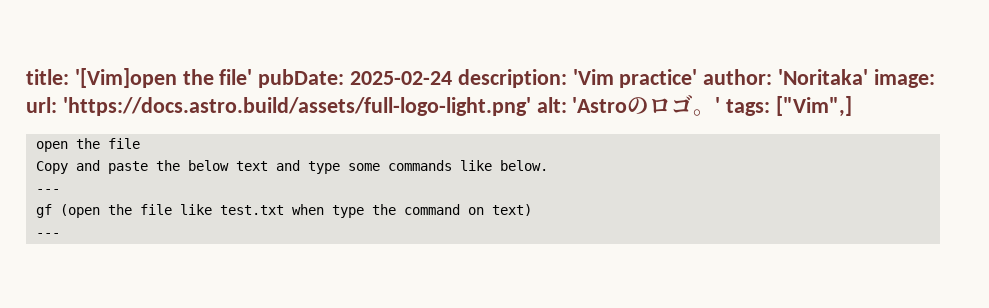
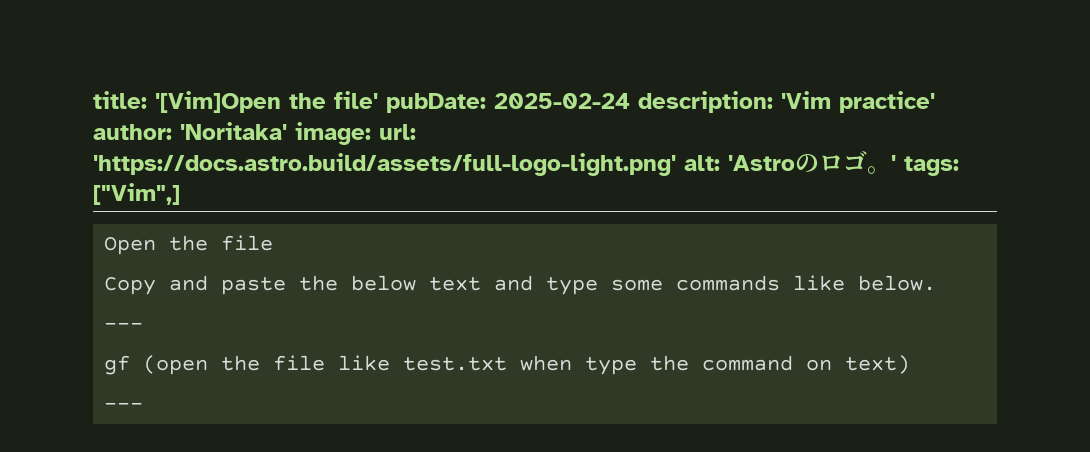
[74,68,177,88] '[Vim]open -> [155,91,281,113] '[Vim]Open
[35,141,68,152] open -> [103,237,156,255] Open

